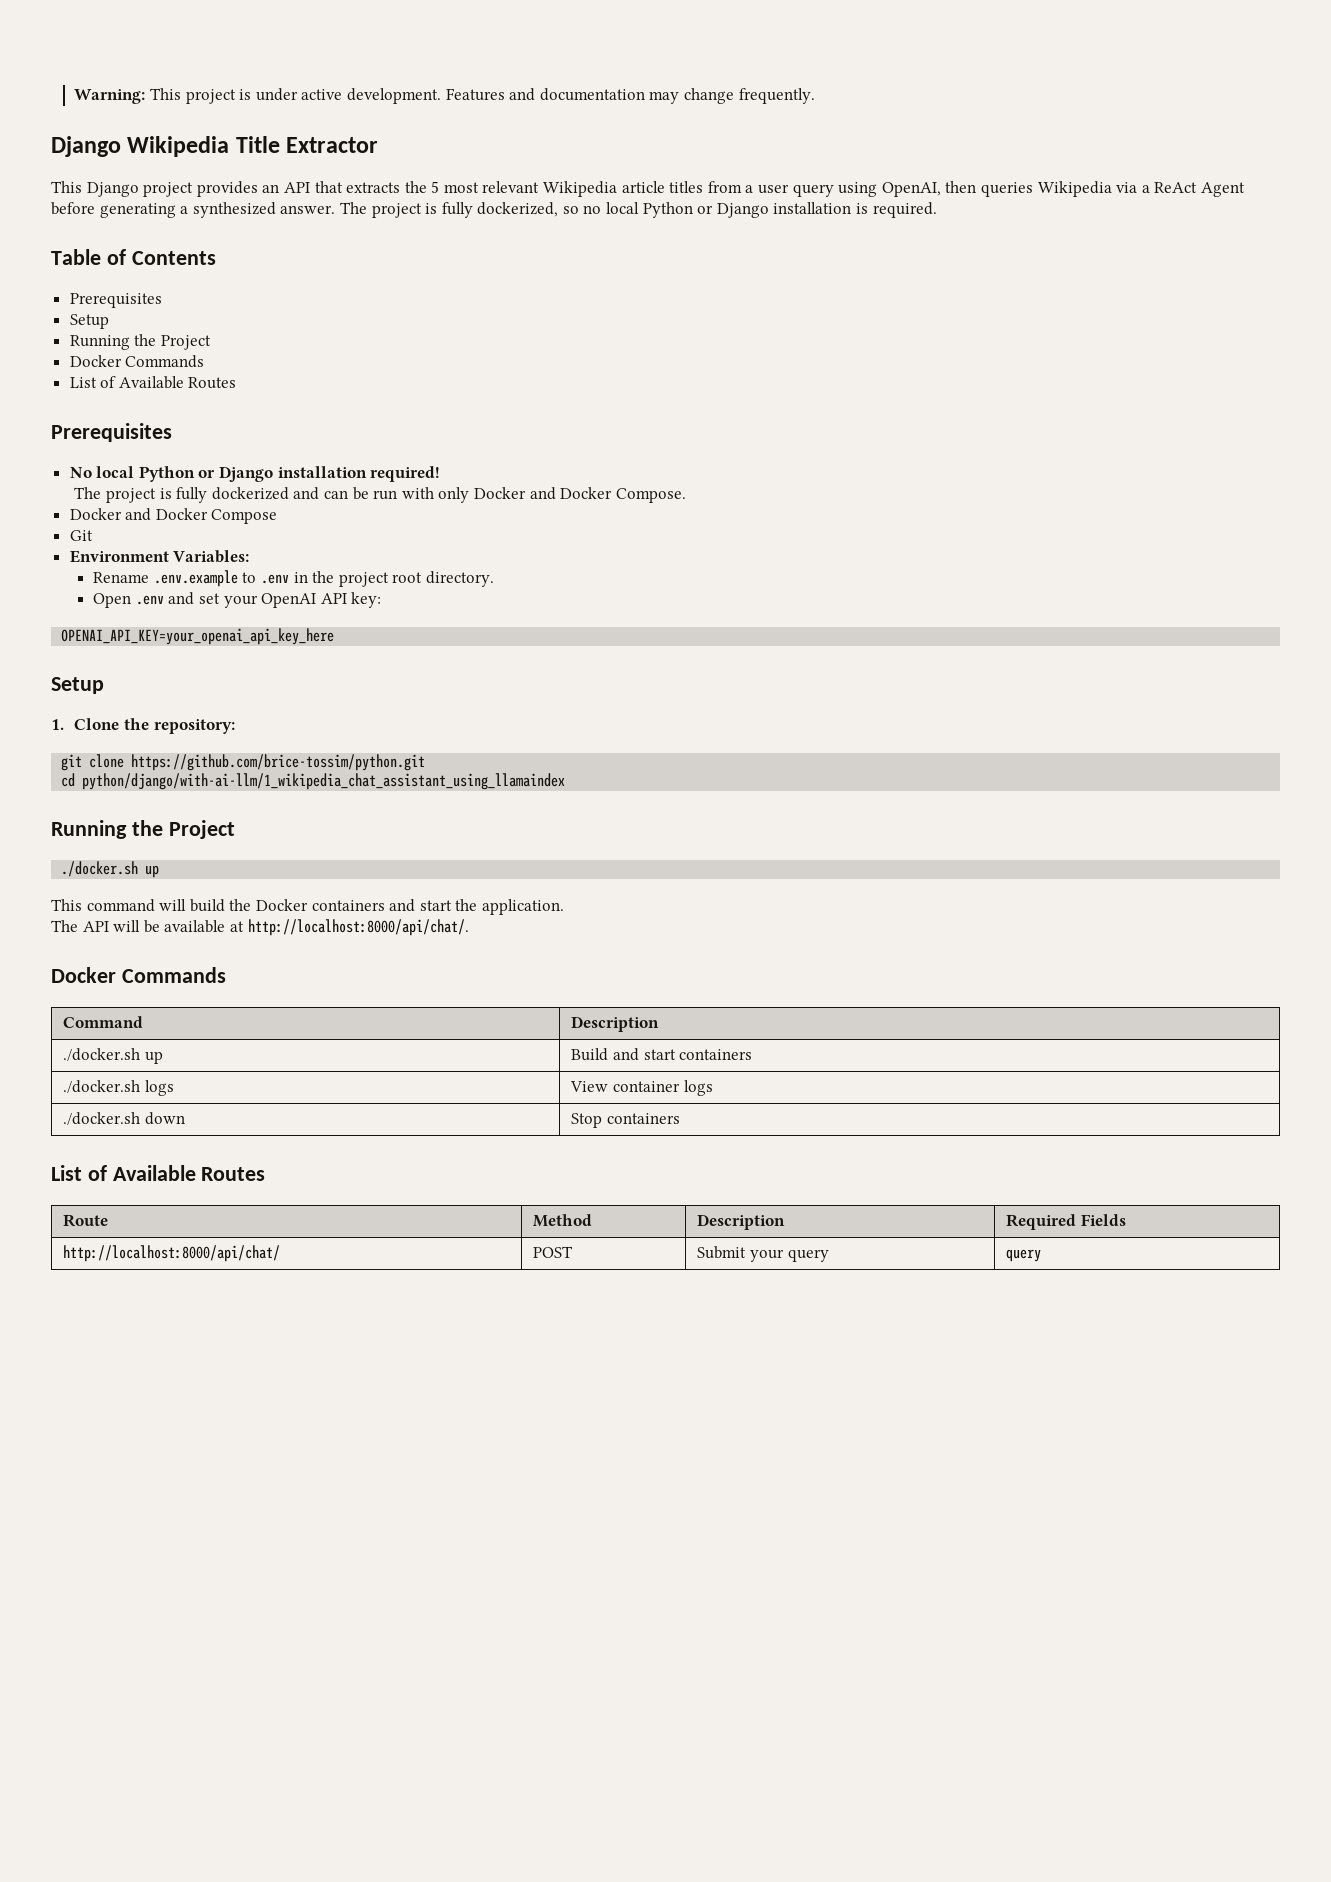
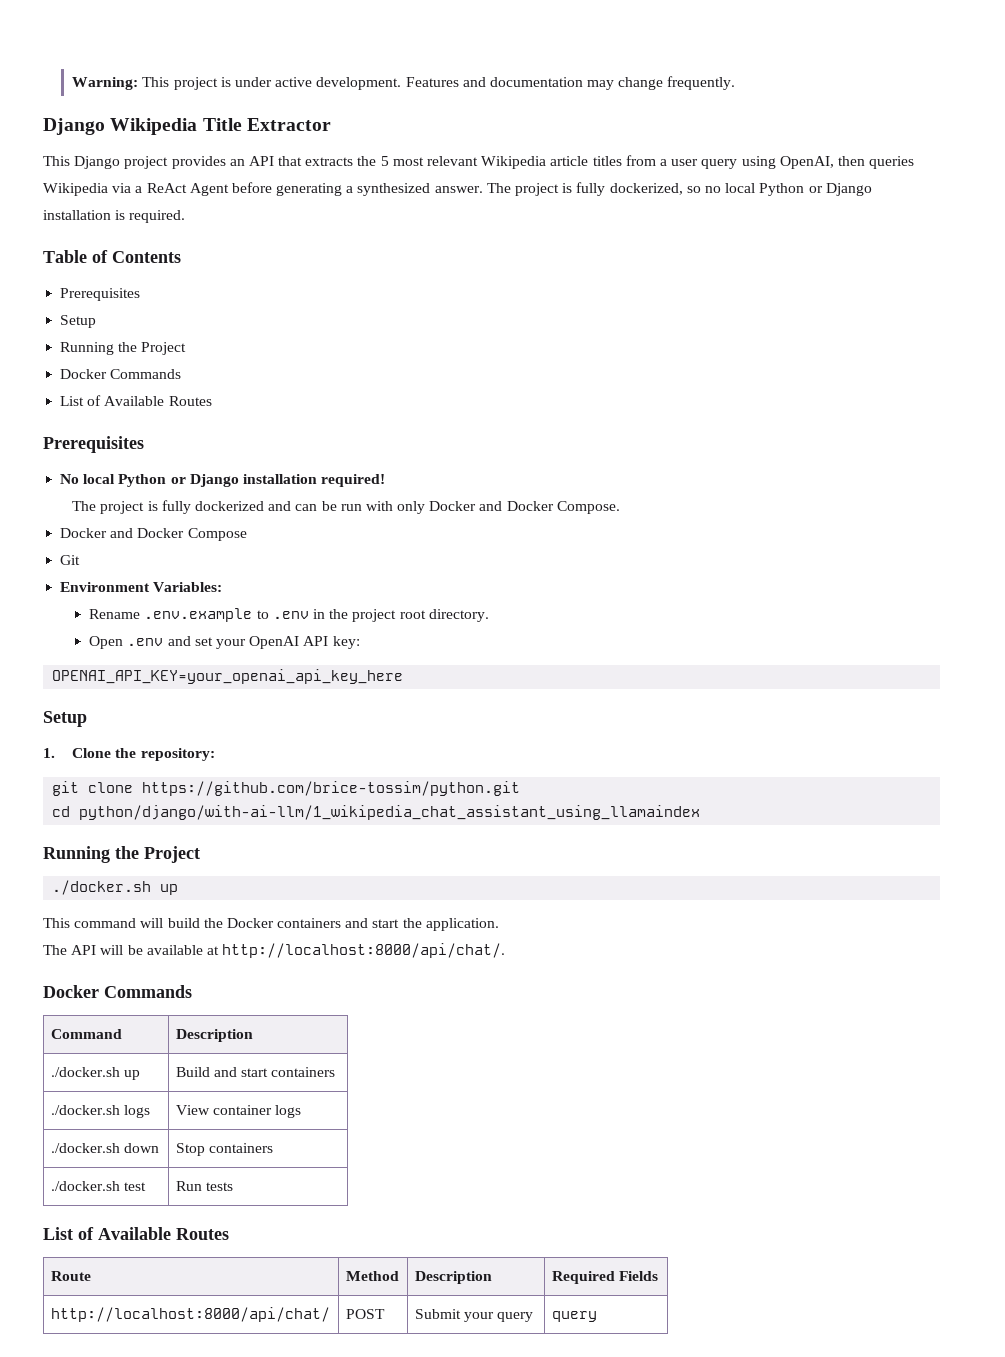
(680, 1118) none -> [50,1181,146,1191] [175,1181,233,1191] // ./docker.sh test | Run tests

